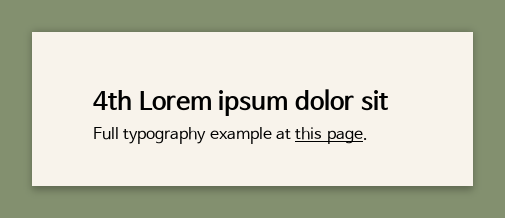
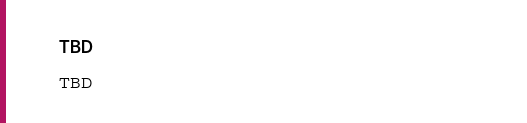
[93,89,388,116] [93,127,368,144] 4th Lorem ipsum dolor sit // Full typography example at this page. -> [59,40,93,53] [59,78,92,88] TBD // TBD

